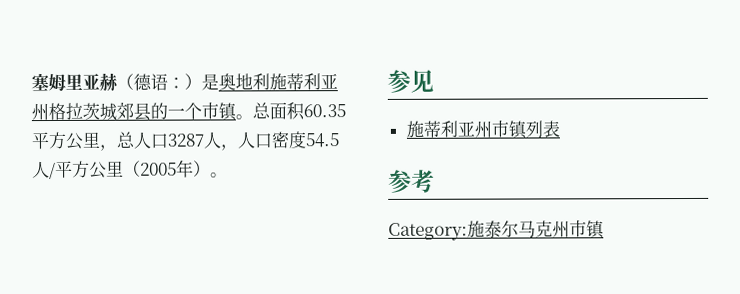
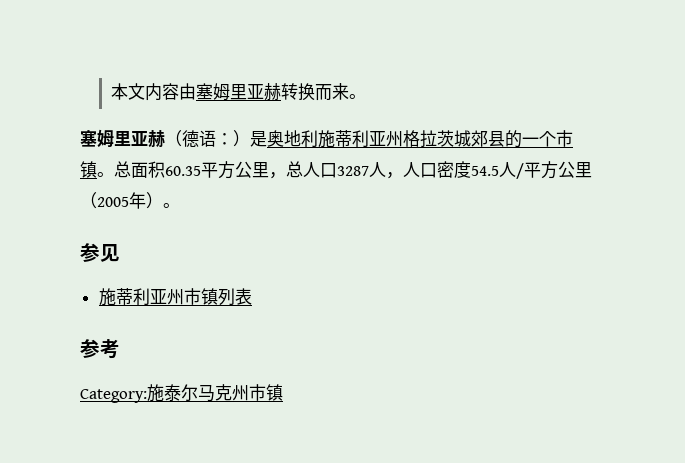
(31, 82) none -> [111,83,367,101] 本文内容由塞姆里亚赫转换而来。 //

